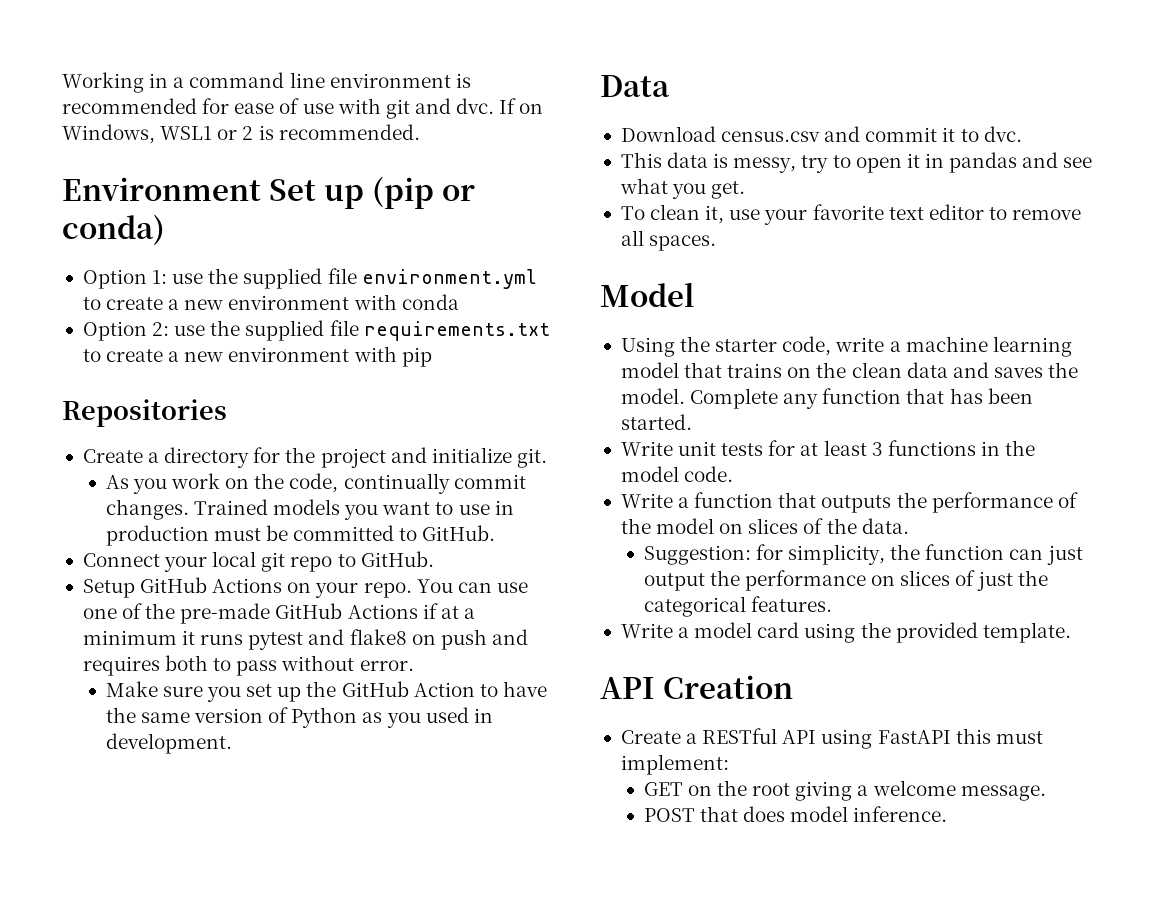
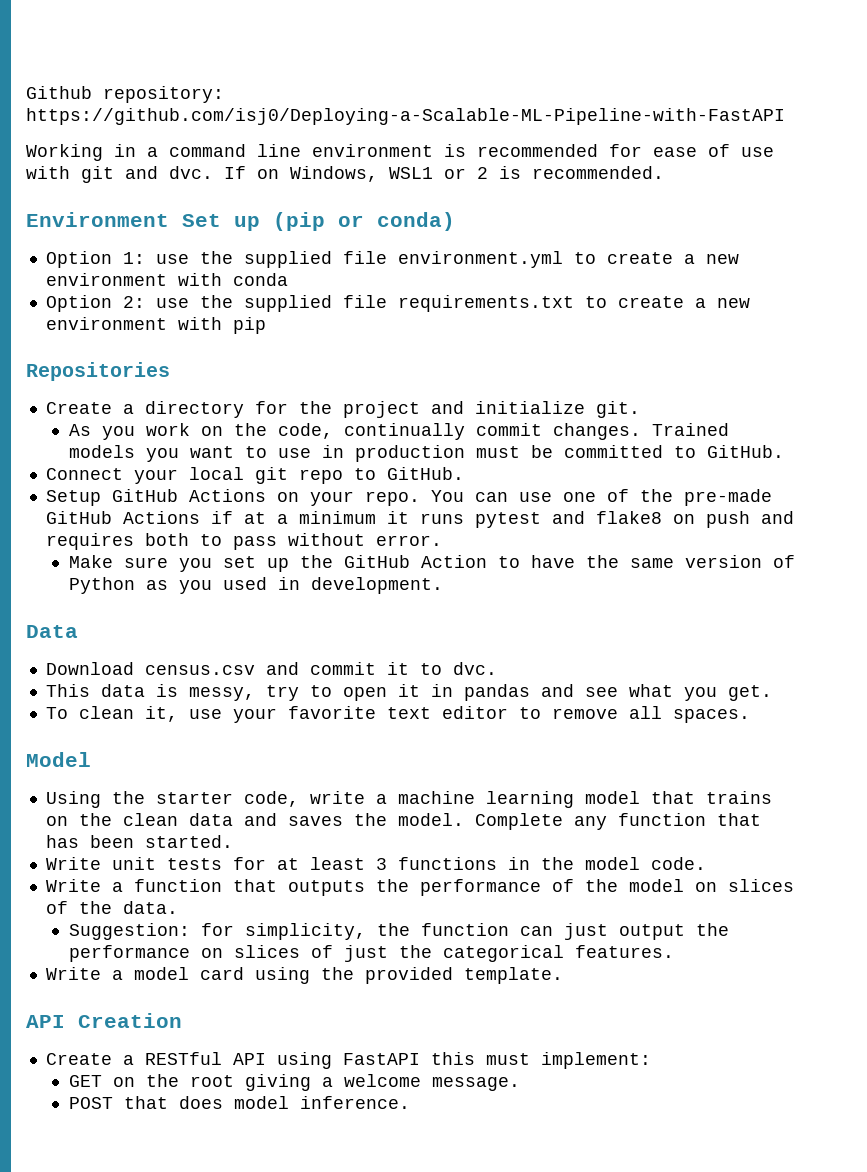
(62, 82) none -> [26,86,224,103] [26,108,785,125] Github repository: https://github.com/isj0/Deploying-a-Scalable-ML-Pipeline-with-FastAPI //

